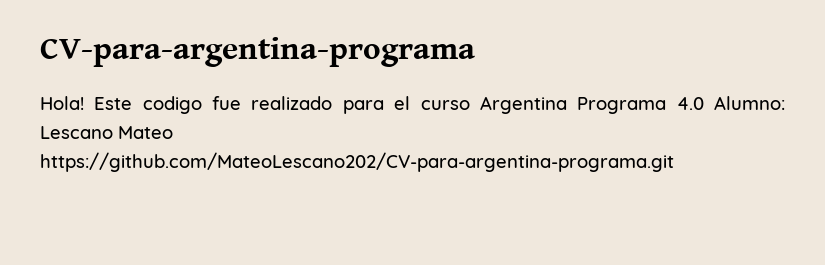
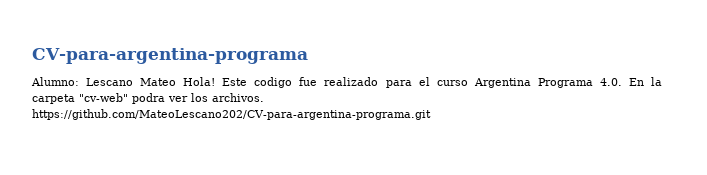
(475, 52) none -> [31,77,177,86] Alumno: Lescano Mateo
[676,96,786,110] [40,126,173,139] 4.0 Alumno: Lescano Mateo -> [599,77,663,86] [32,93,264,104] 4.0. En la carpeta "cv-web" podra ver los archivos.

